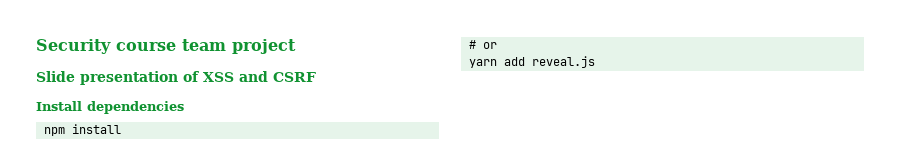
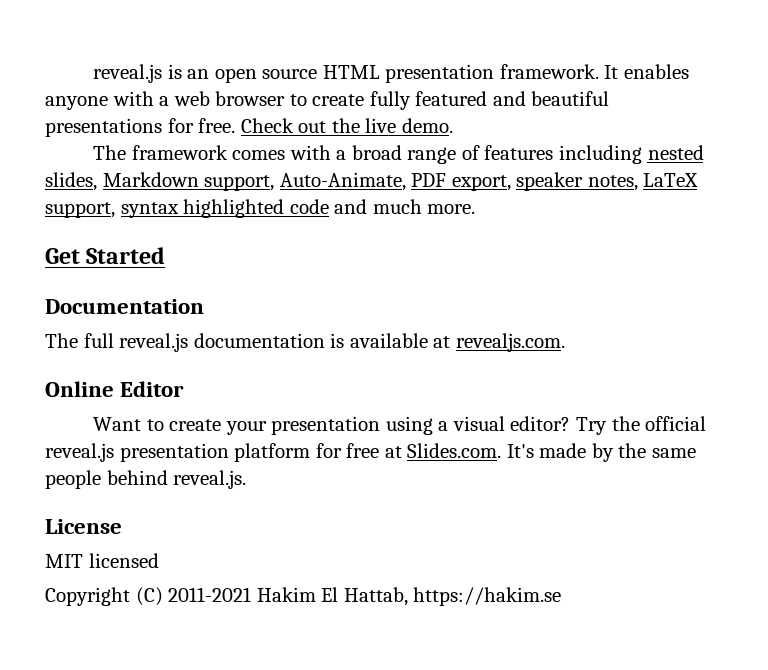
[36,39,296,54] [36,71,316,85] [36,101,184,114] [43,124,121,136] [468,40,497,49] [468,56,595,68] Security course team project // Slide presentation of XSS and CSRF // Install dependencies // npm install // # or // yarn add reveal.js -> [93,64,689,83] [45,91,610,110] [45,118,453,137] [93,145,704,164] [45,172,699,191] [45,199,476,218] [45,247,166,264] [45,299,204,314] [45,333,565,352] [45,381,185,397] [93,416,707,435] [45,443,696,462] [45,470,247,489] [45,519,122,534] [45,553,159,568] [45,587,562,606] reveal.js is an open source HTML presentation framework. It enables anyone with a web browser to create fully featured and beautiful presentations for free. Check out the live demo. // The framework comes with a broad range of features including nested slides, Markdown support, Auto-Animate, PDF export, speaker notes, LaTeX support, syntax highlighted code and much more. // Get Started // Documentation // The full reveal.js documentation is available at revealjs.com. // Online Editor // Want to create your presentation using a visual editor? Try the official reveal.js presentation platform for free at Slides.com. It's made by the same people behind reveal.js. // License // MIT licensed // Copyright (C) 2011-2021 Hakim El Hattab, https://hakim.se

